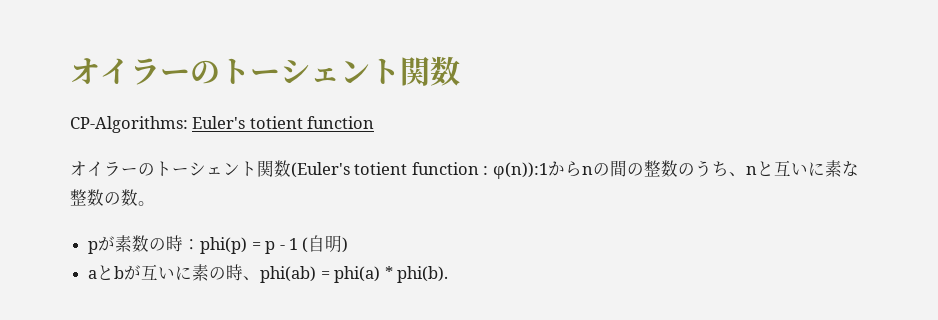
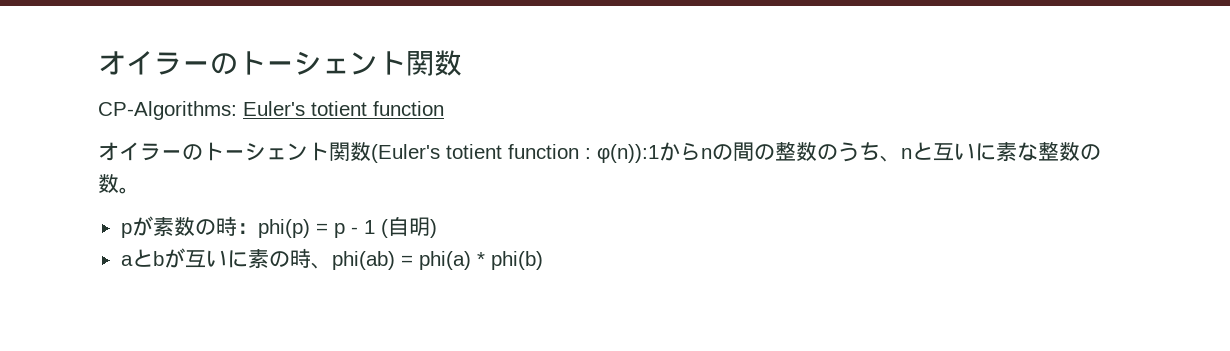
[396,266,448,283] phi(b). -> [490,251,543,270] phi(b)

